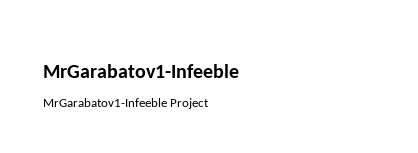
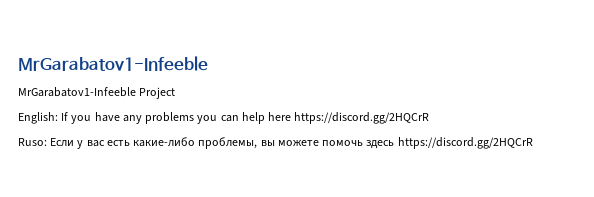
(210, 103) none -> [18,112,430,124] [18,137,533,149] // English: If you have any problems you can help here https://discord.gg/2HQCrR // Ruso: Если у вас есть какие-либо проблемы, вы можете помочь здесь https://discord.gg/2HQCrR

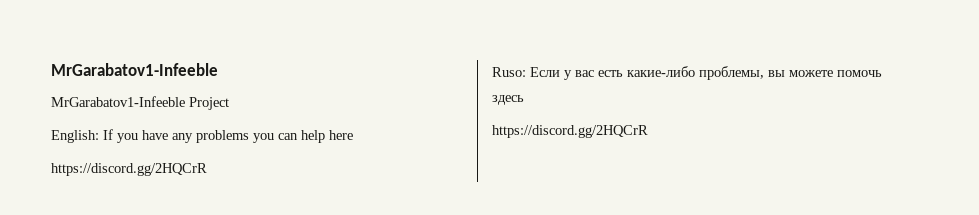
(292, 116) none -> (353, 135) //
(395, 144) none -> (524, 100) //

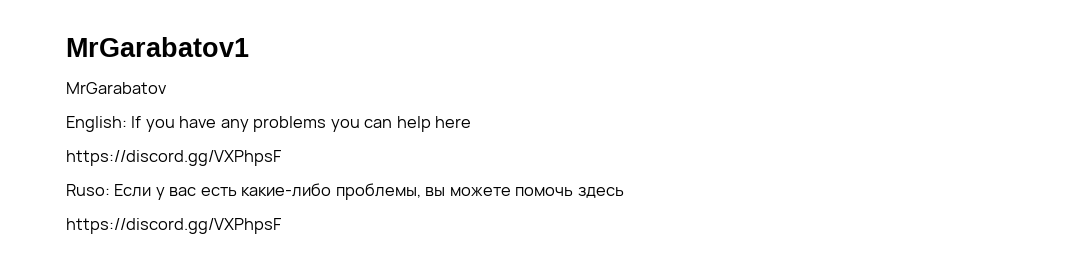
[51,63,218,76] [51,96,229,110] MrGarabatov1-Infeeble // MrGarabatov1-Infeeble Project -> [66,37,249,57] [66,82,167,94] MrGarabatov1 // MrGarabatov
[51,163,207,176] https://discord.gg/2HQCrR -> [66,150,281,166] https://discord.gg/VXPhpsF
[492,125,648,138] https://discord.gg/2HQCrR -> [66,218,281,234] https://discord.gg/VXPhpsF

